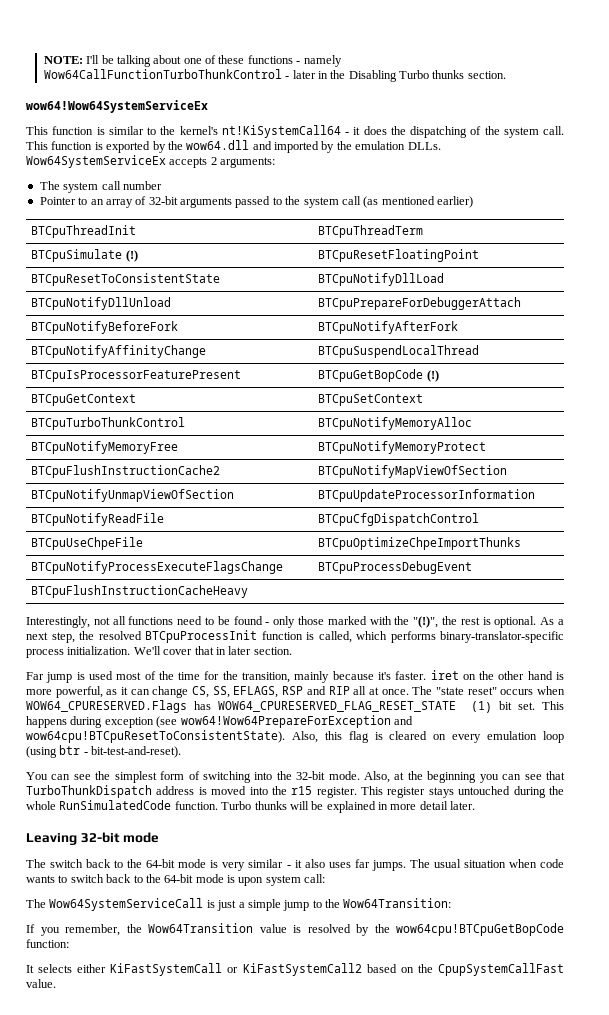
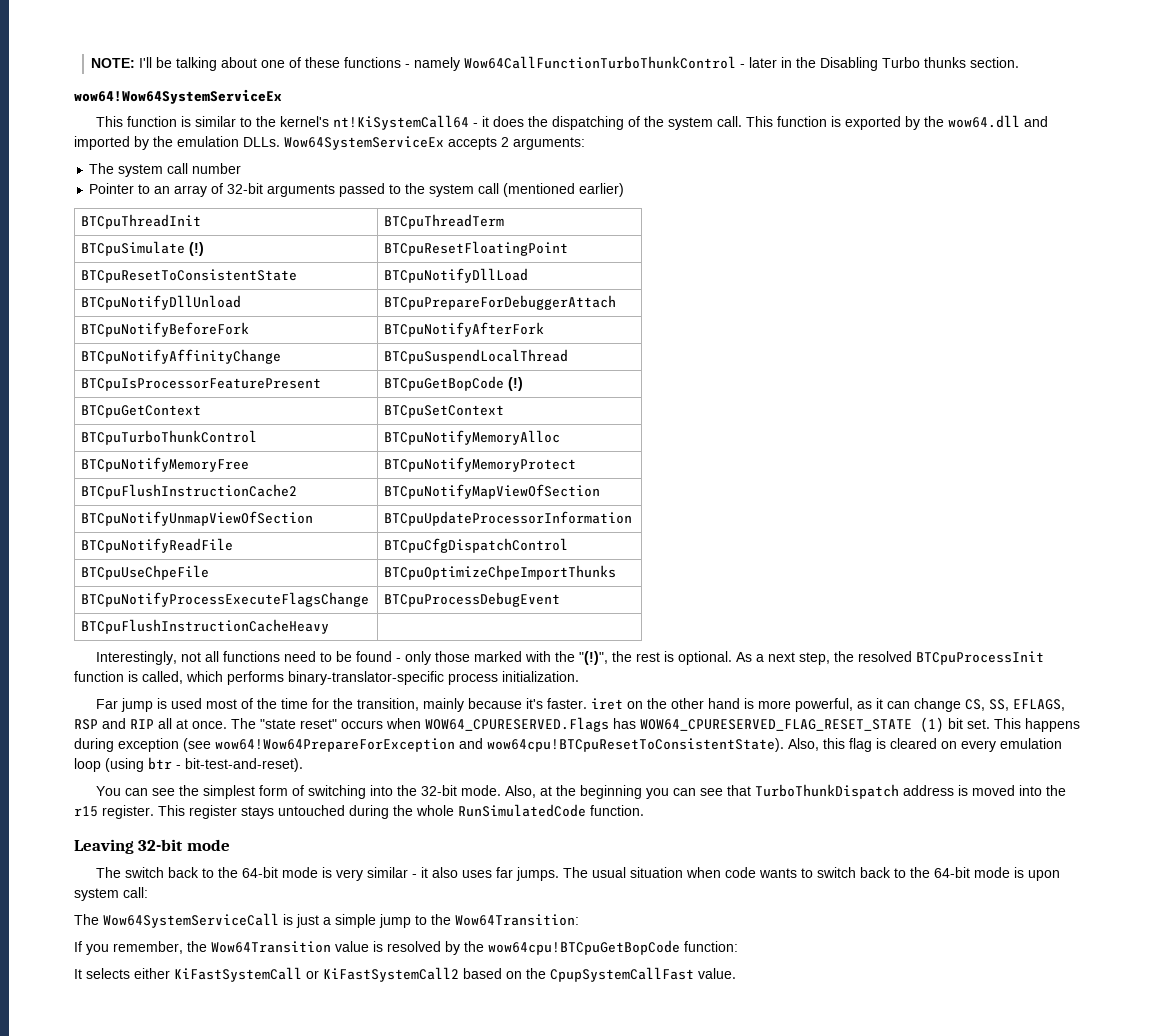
[363,196,435,208] (as mentioned -> [503,183,576,197] (mentioned
[133,646,292,655] We'll cover that in later section. -> (579, 676) none
[221,801,476,813] Turbo thunks will be explained in more detail later. -> (644, 810) none

